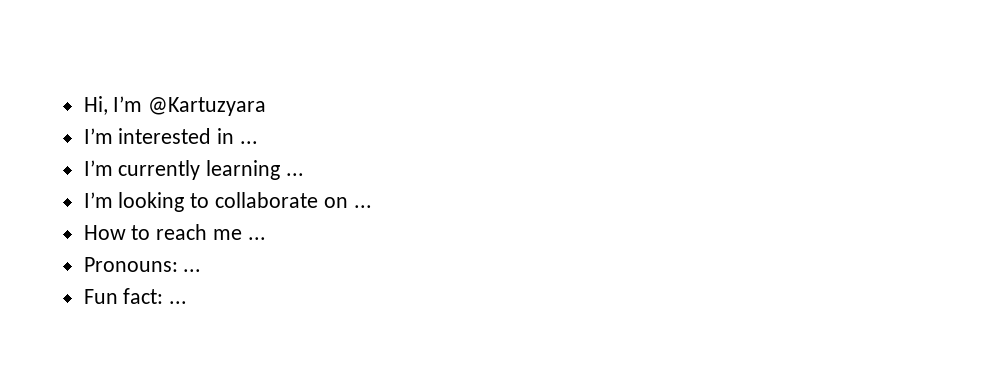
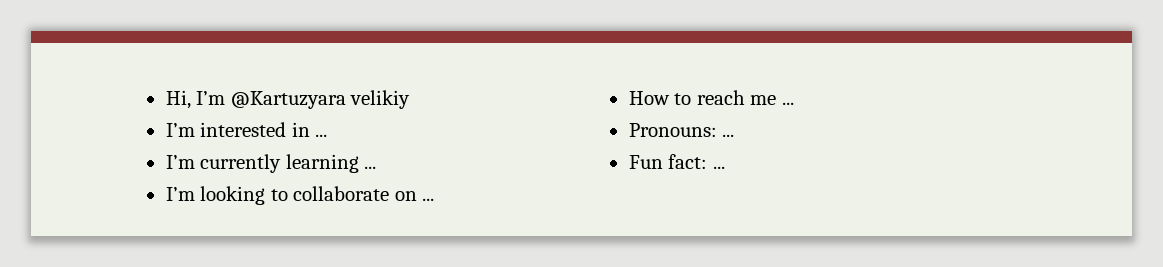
(267, 106) none -> [350,90,411,109] velikiy

